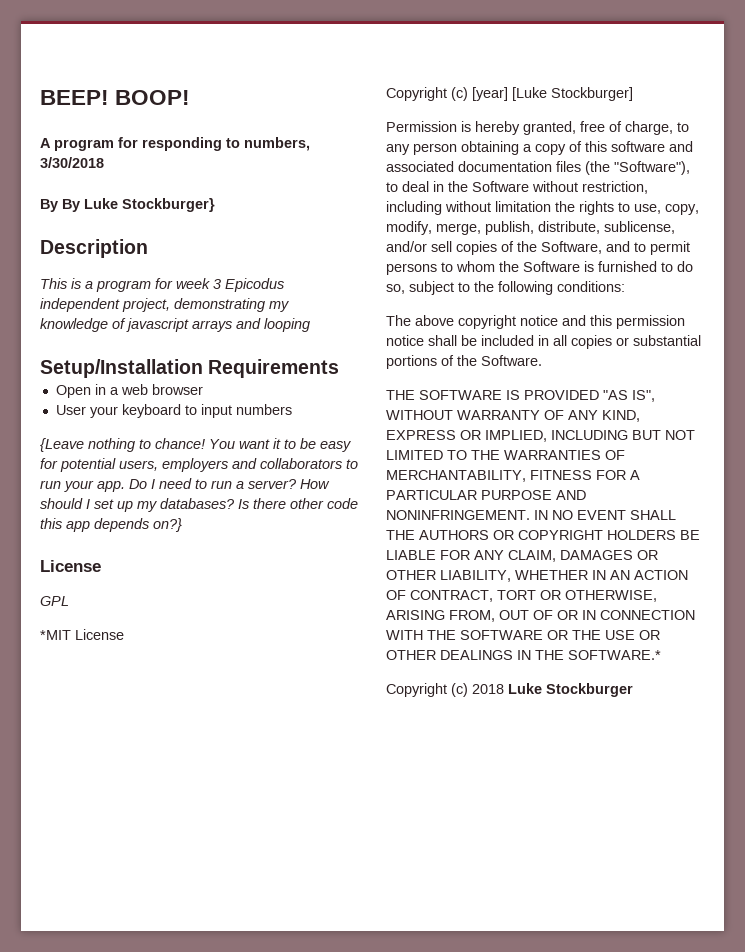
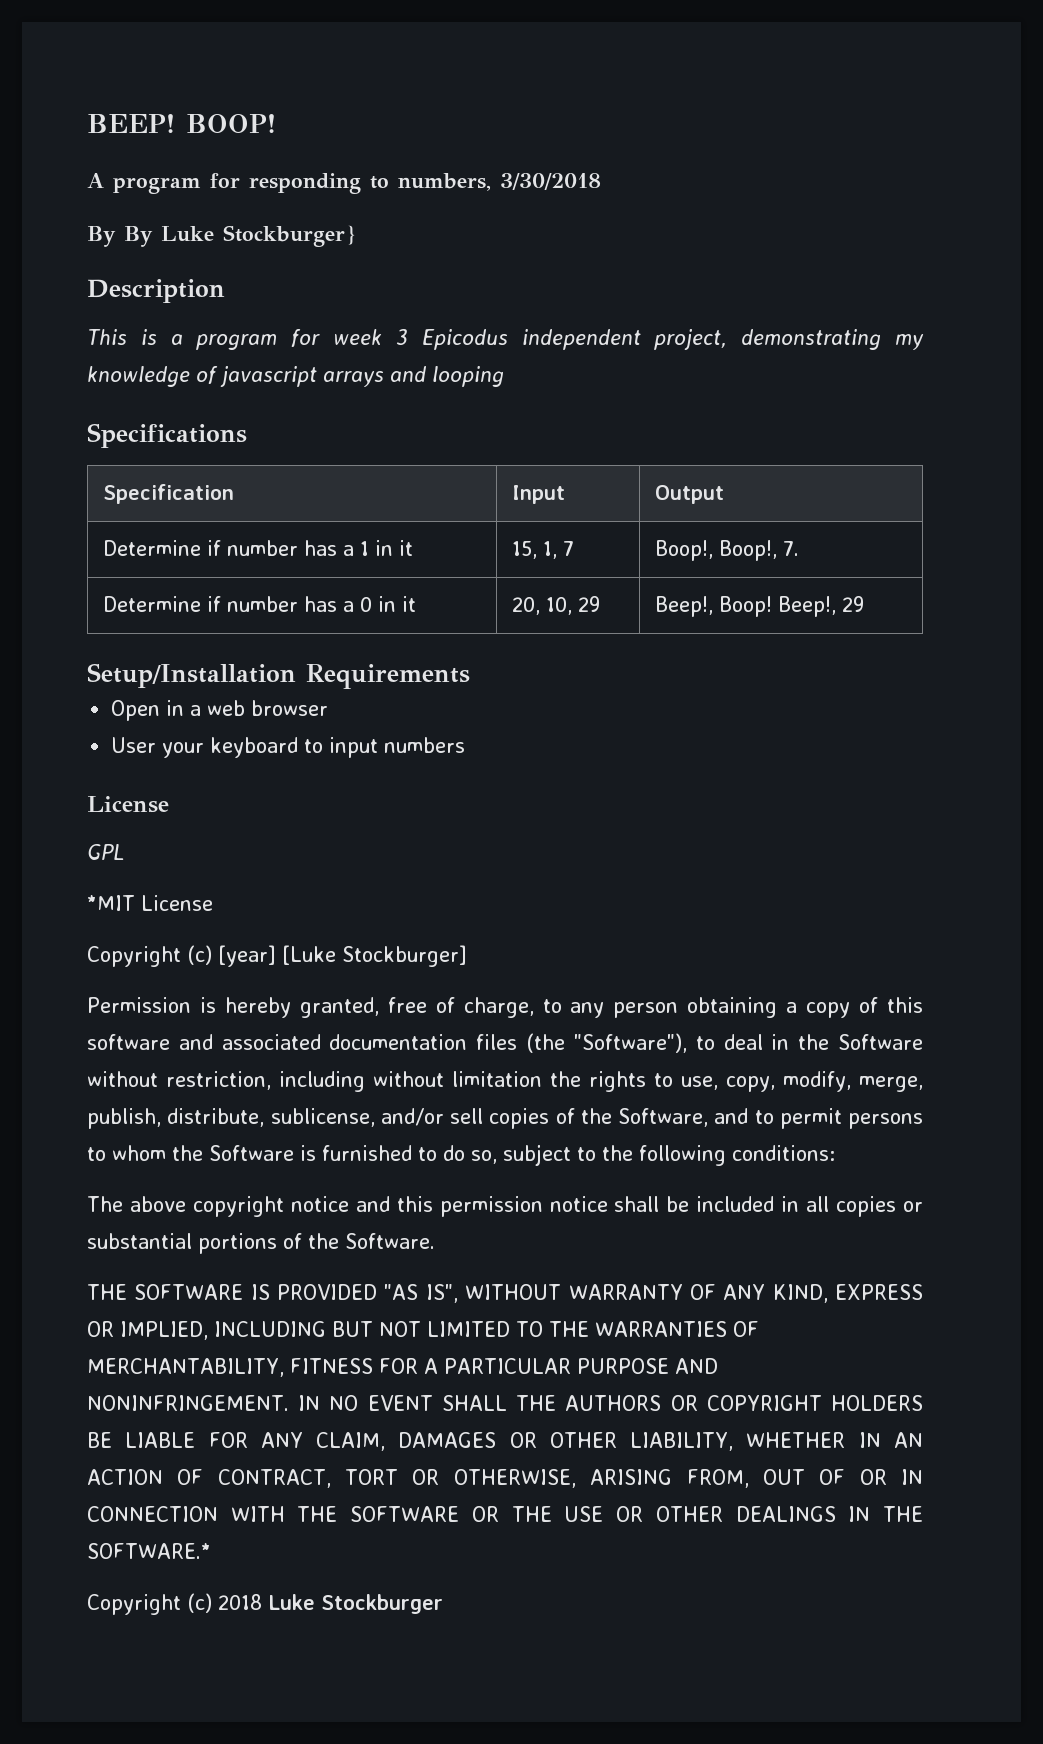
(310, 325) none -> [87,423,247,448] [102,484,234,504] [511,485,565,504] [654,485,724,504] [102,540,413,556] [511,541,574,559] [654,540,799,561] [102,596,416,612] [511,596,600,615] [654,596,864,617] // Specifications // Specification | Input | Output // Determine if number has a 1 in it | 15, 1, 7 | Boop!, Boop!, 7. // Determine if number has a 0 in it | 20, 10, 29 | Beep!, Boop! Beep!, 29
[40,438,351,452] [40,458,358,472] [40,478,330,492] [40,498,358,512] [40,518,182,532] // {Leave nothing to chance! You want it to be easy for potential users, employers and collaborators to run your app. Do I need to run a server? How should I set up my databases? Is there other code this app depends on?} -> (466, 745) none

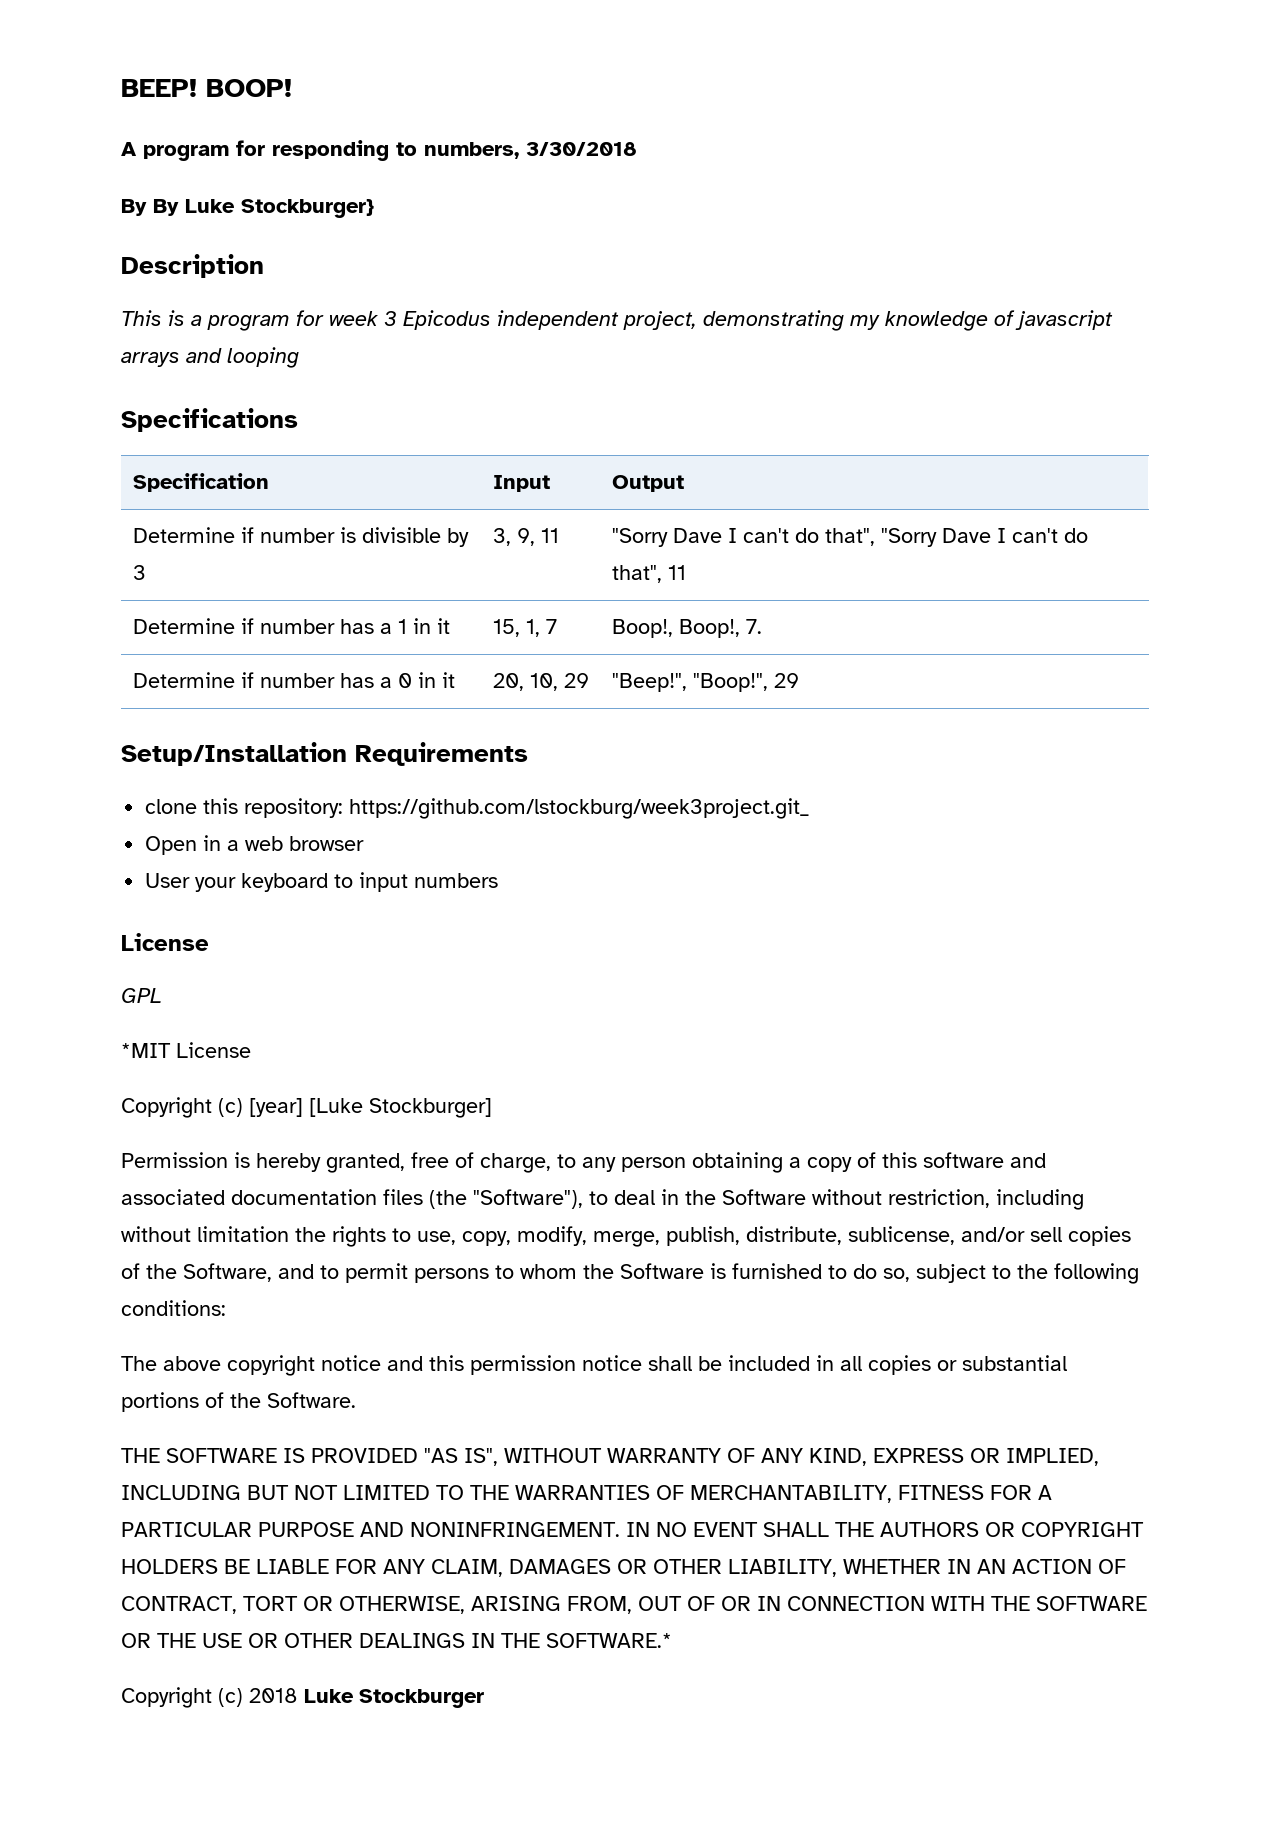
(724, 494) none -> [132,527,469,547] [132,565,146,580] [492,528,559,546] [611,528,1088,547] [611,565,686,583] // Determine if number is divisible by 3 | 3, 9, 11 | "Sorry Dave I can't do that", "Sorry Dave I can't do that", 11
[654,596,836,617] Beep!, Boop! Beep!, -> [611,673,768,692] "Beep!", "Boop!",
(470, 676) none -> [145,798,810,819] // clone this repository: https://github.com/lstockburg/week3project.git_

